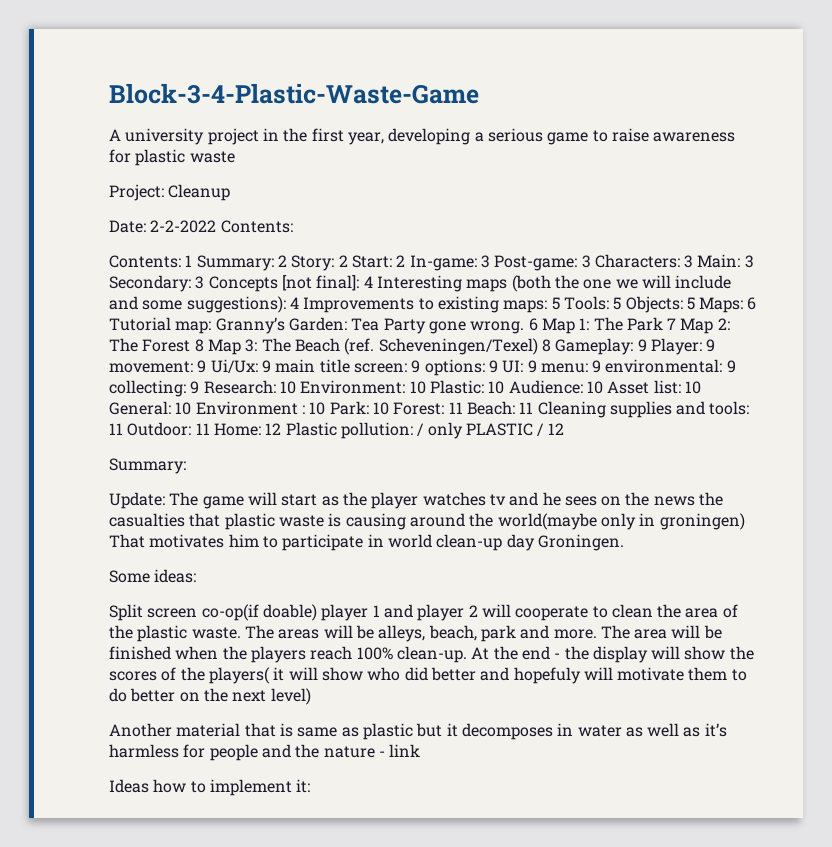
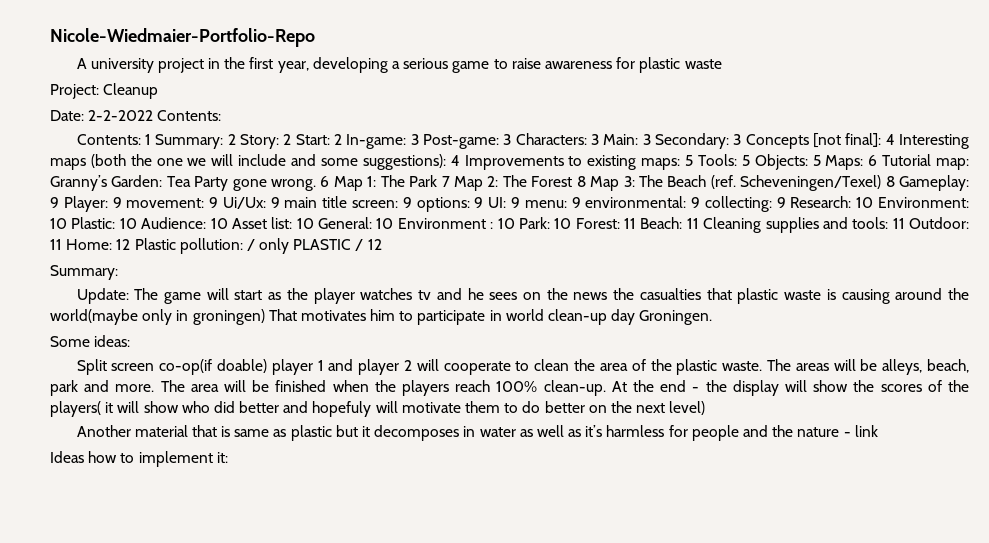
[109,83,479,104] Block-3-4-Plastic-Waste-Game -> [50,28,315,47] Nicole-Wiedmaier-Portfolio-Repo

